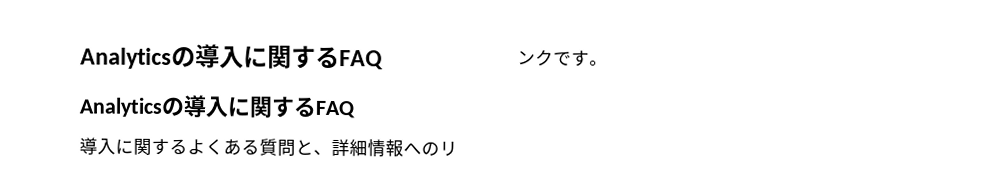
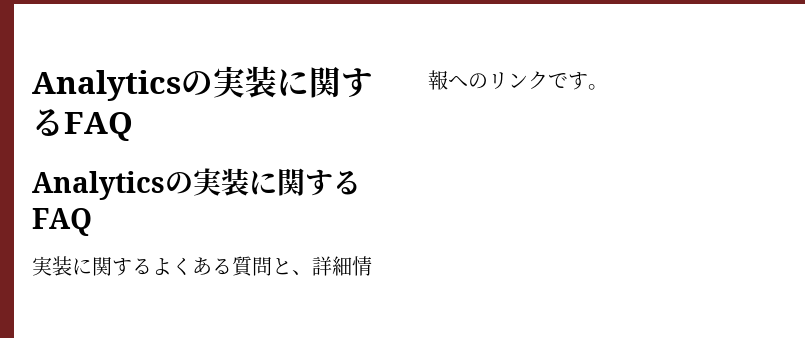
[80,44,244,70] Analyticsの導入 -> [32,66,277,101] Analyticsの実装
[183,95,355,119] [79,137,116,155] 導入に関するFAQ // 導入 -> [193,168,361,196] [32,208,92,236] [32,256,72,276] 実装に関するFAQ // 実装

